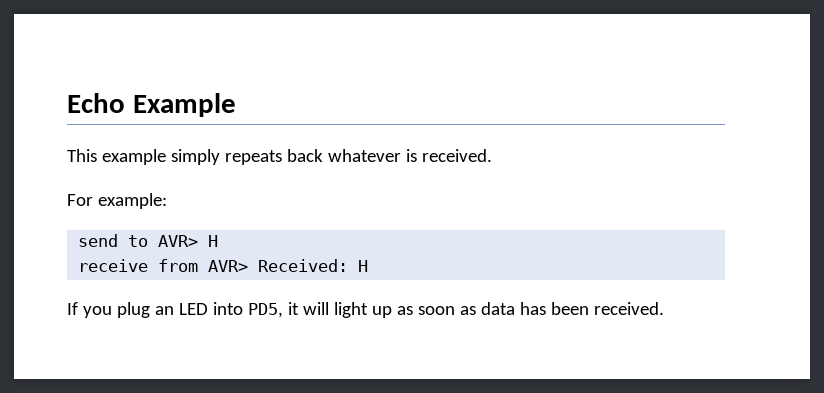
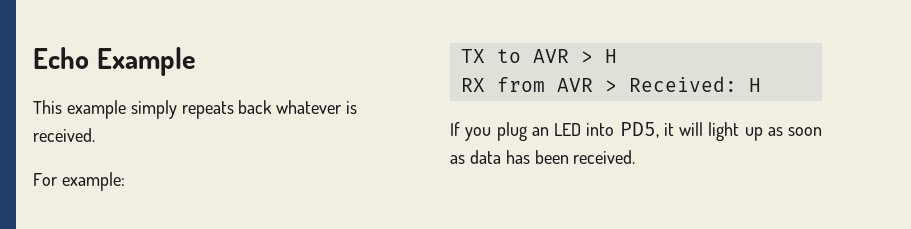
[78,234,219,247] [78,259,249,272] send to AVR> H // receive from AVR> -> [460,49,617,63] [460,77,617,92] TX to AVR > H // RX from AVR >

